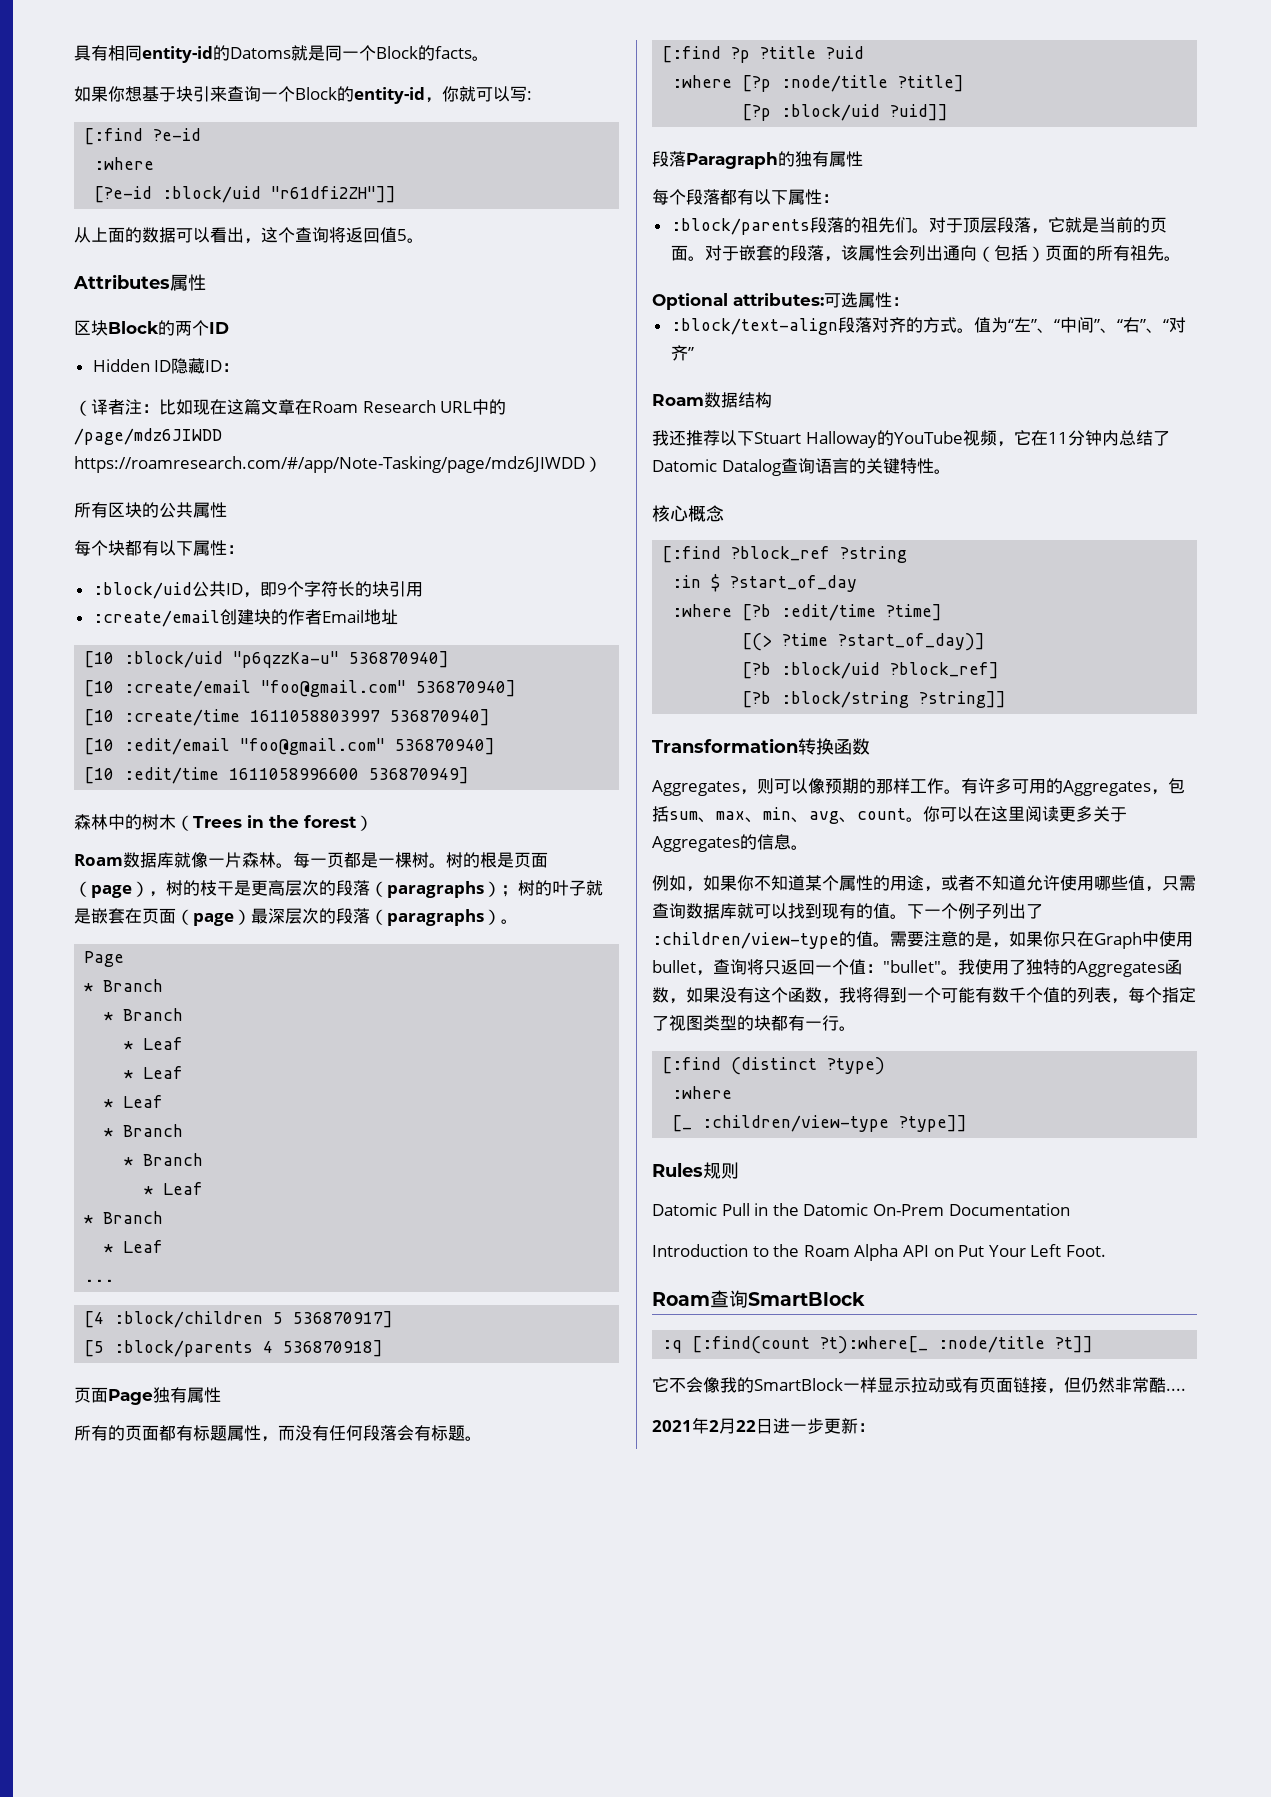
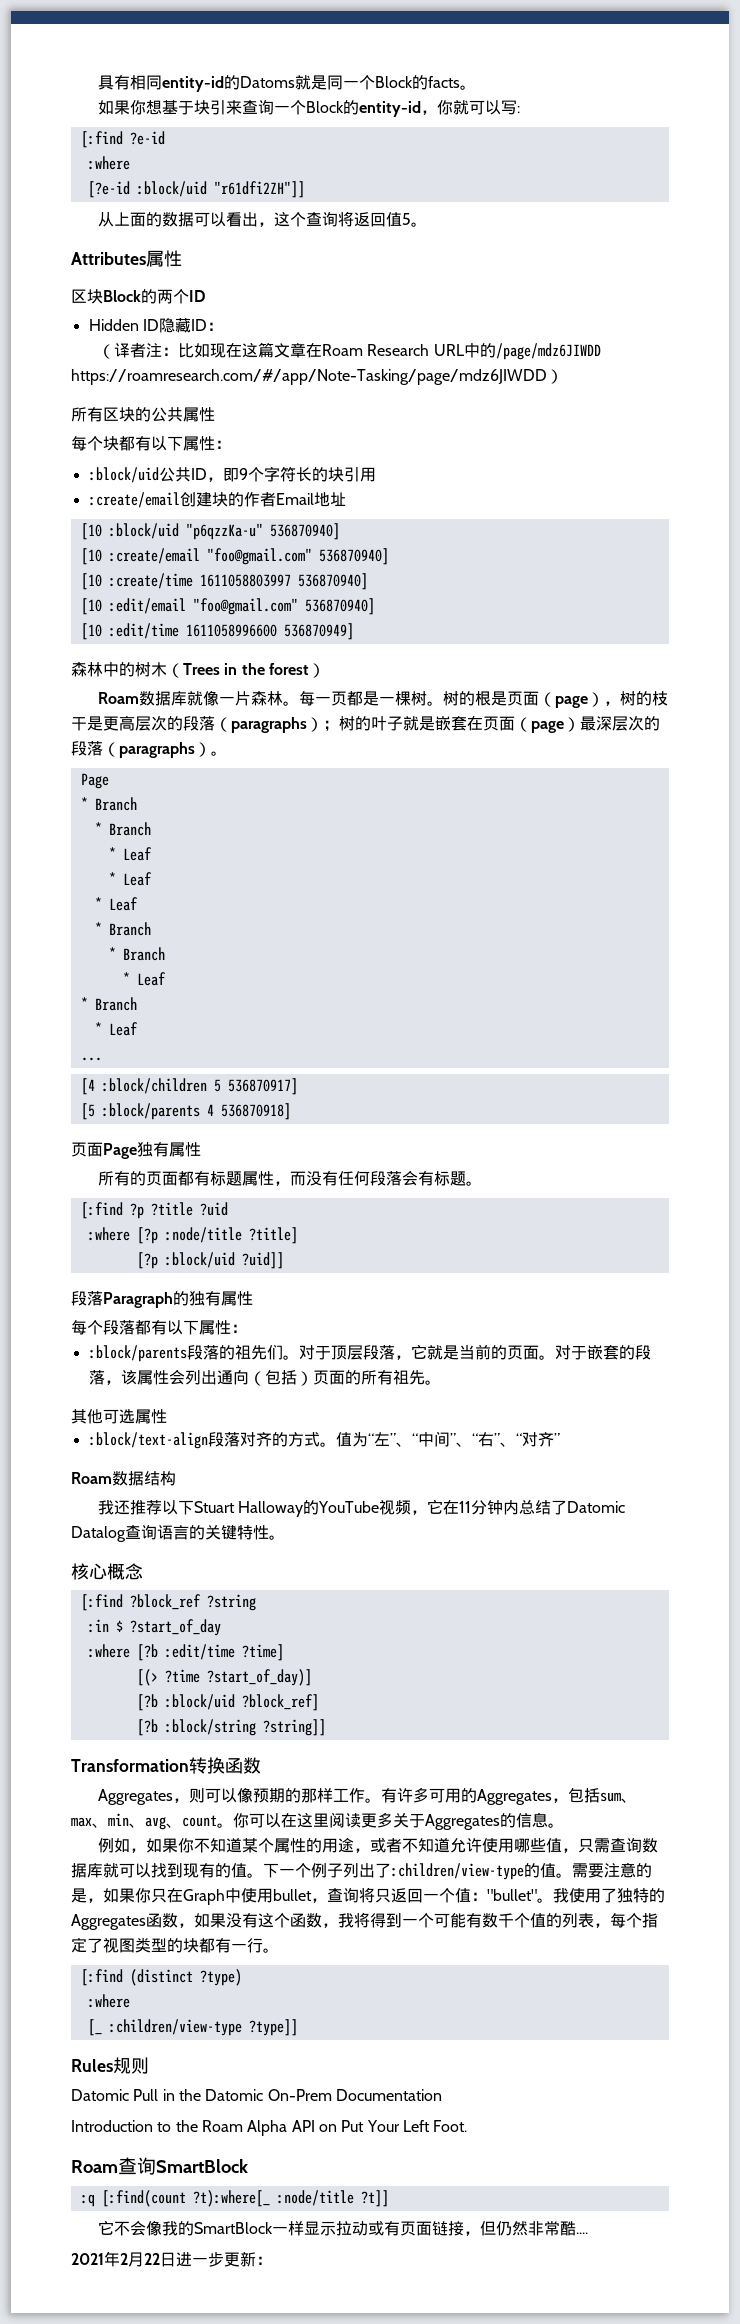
[652,293,824,310] Optional attributes: -> [71,1409,103,1424] 其他
[892,297,909,306] ： -> (167, 1416) none

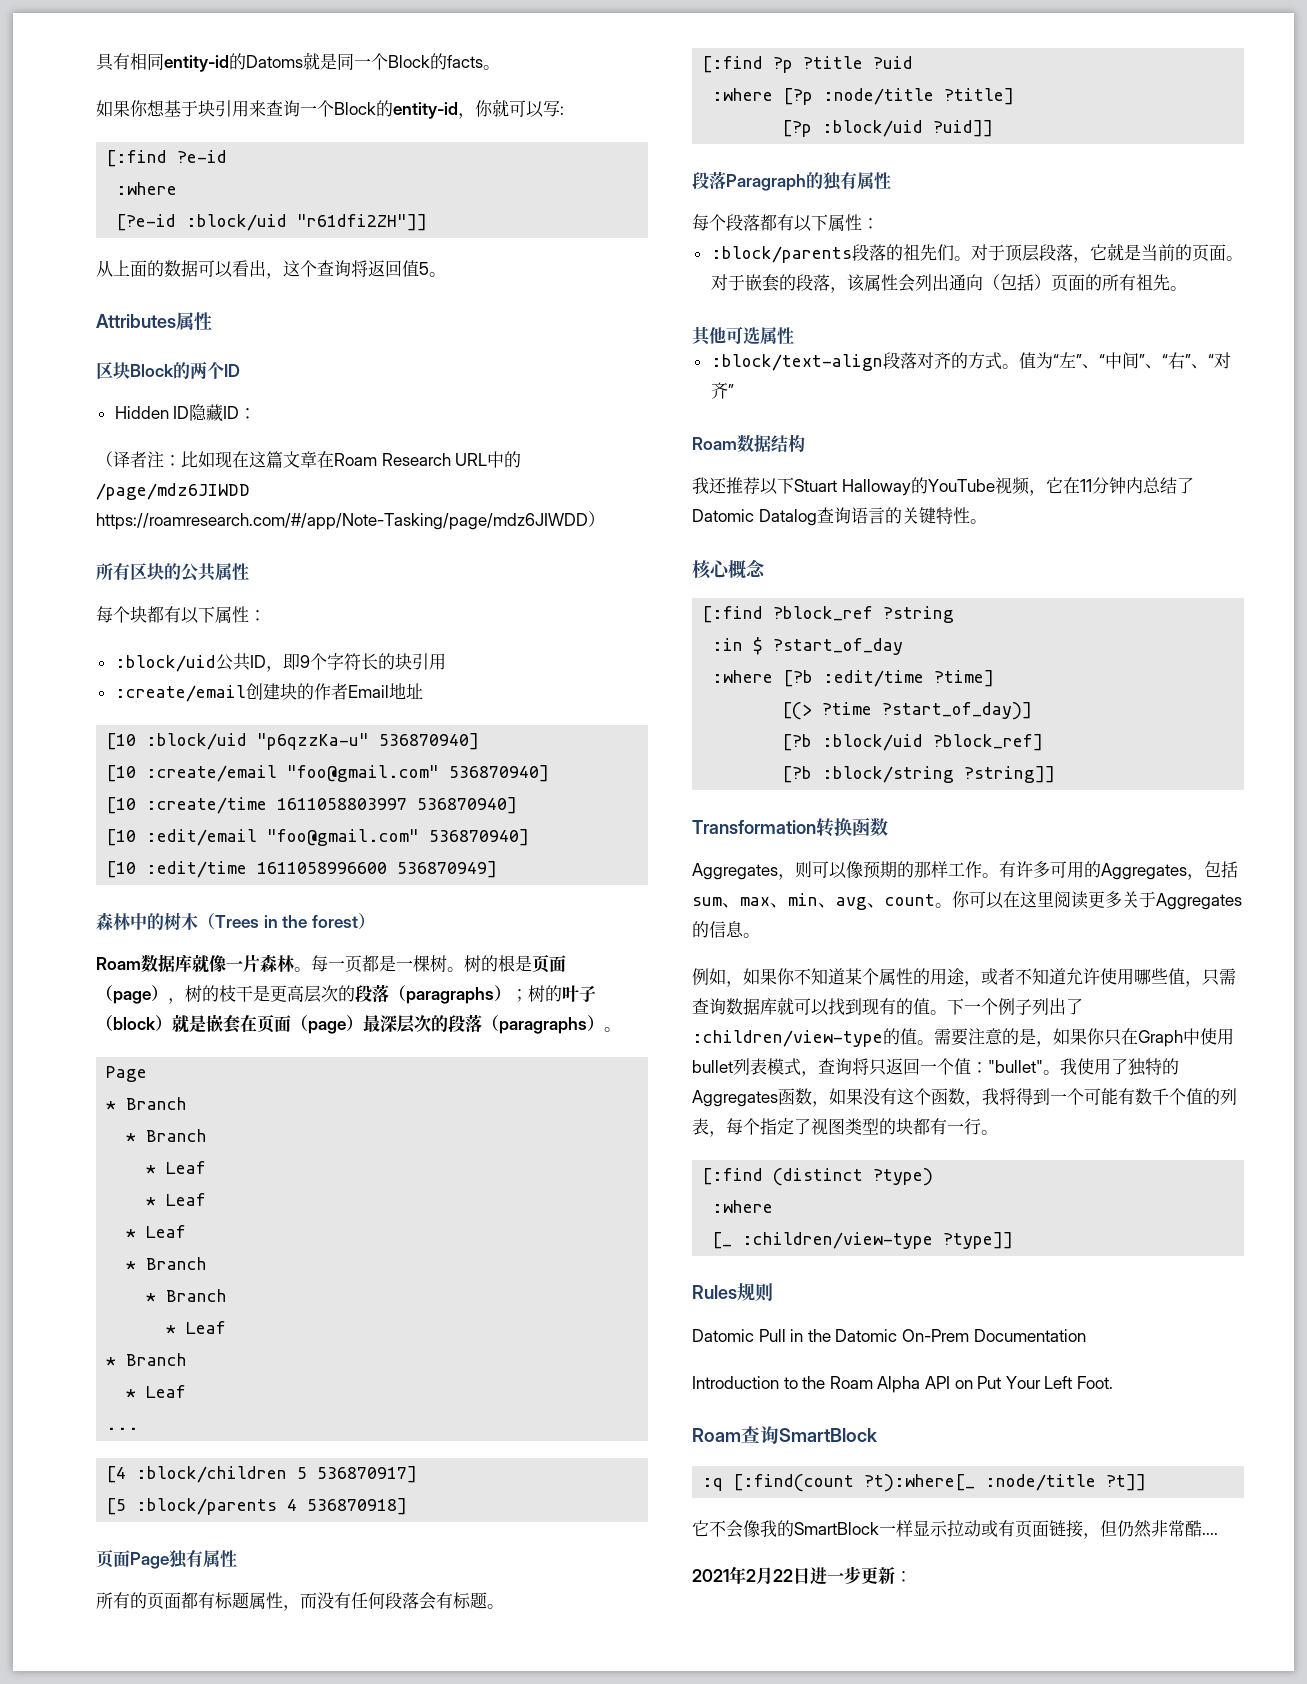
(226, 107) none -> [232,100,249,117] 用
(403, 723) none -> [96,1015,172,1032] （block）
(312, 1895) none -> [733,1058,801,1076] 列表模式

